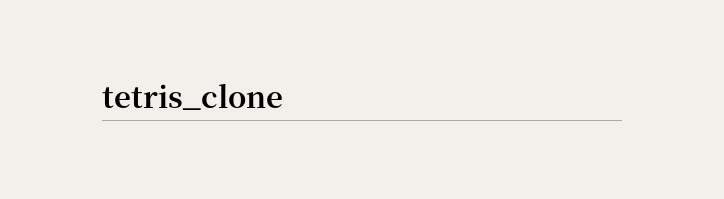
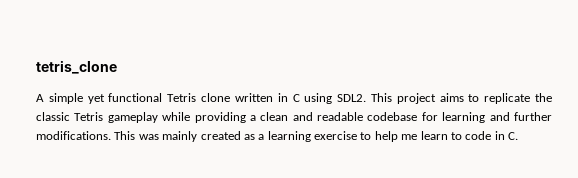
(283, 96) none -> [36,93,552,104] [36,112,552,123] [36,131,518,142] // A simple yet functional Tetris clone written in C using SDL2. This project aims to replicate the classic Tetris gameplay while providing a clean and readable codebase for learning and further modifications. This was mainly created as a learning exercise to help me learn to code in C.

